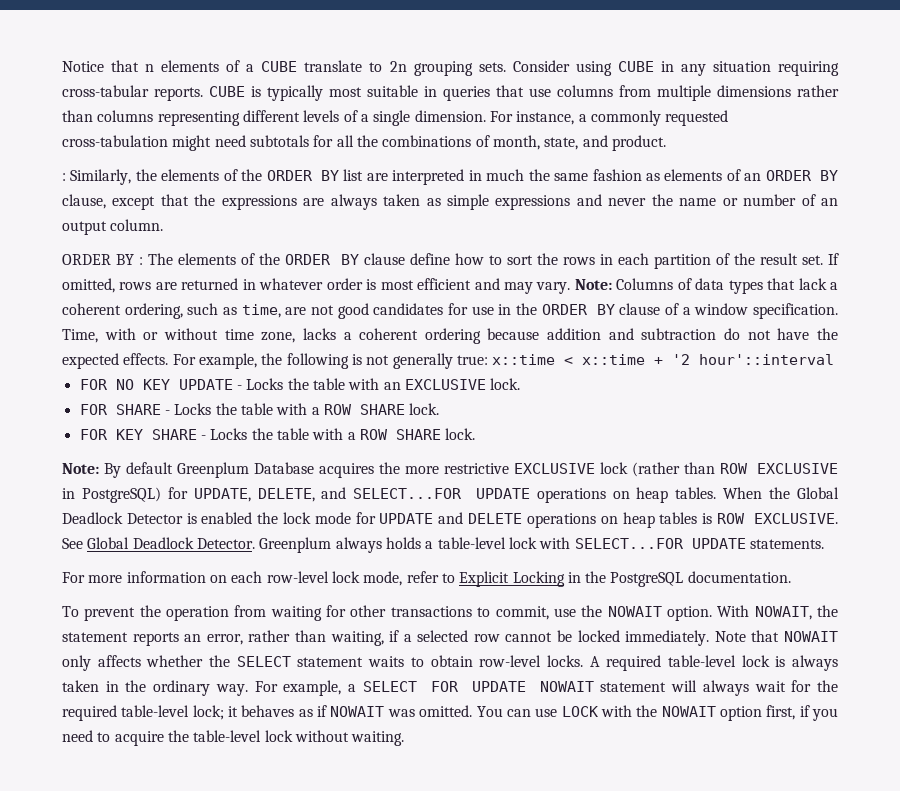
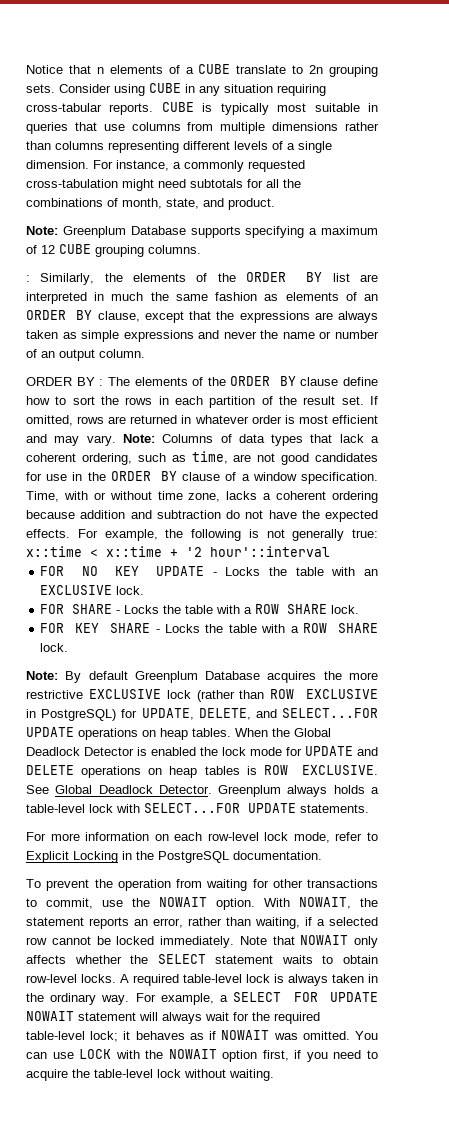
(666, 143) none -> [26,226,378,238] [26,244,201,257] // Note: Greenplum Database supports specifying a maximum of 12 CUBE grouping columns.

